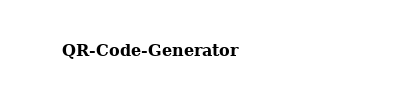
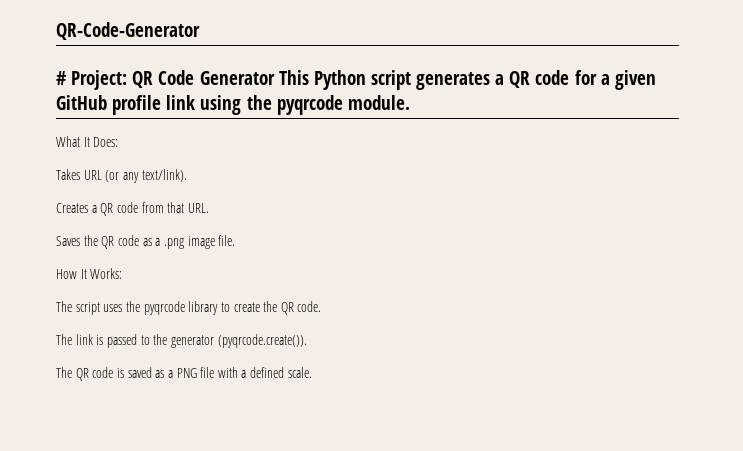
(239, 51) none -> [56,70,656,90] [56,95,410,115] [56,136,119,147] [56,169,187,183] [56,202,209,216] [56,235,236,249] [56,268,123,279] [56,301,322,315] [56,334,307,348] [56,367,312,381] // # Project: QR Code Generator This Python script generates a QR code for a given GitHub profile link using the pyqrcode module. // What It Does: // Takes URL (or any text/link). // Creates a QR code from that URL. // Saves the QR code as a .png image file. // How It Works: // The script uses the pyqrcode library to create the QR code. // The link is passed to the generator (pyqrcode.create()). // The QR code is saved as a PNG file with a defined scale.

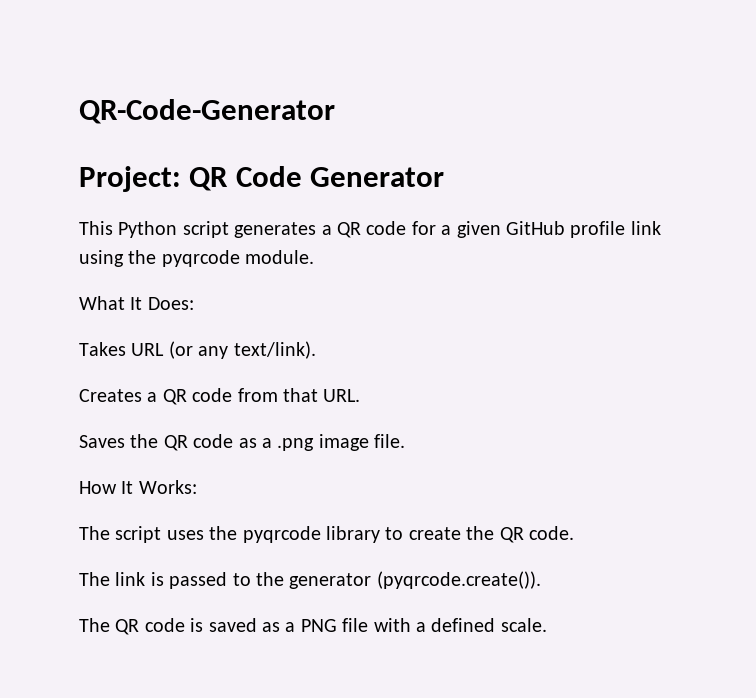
[56,71,66,85] # -> (335, 111) none
(275, 78) none -> (445, 177) //

